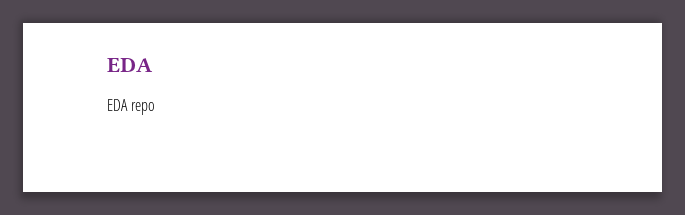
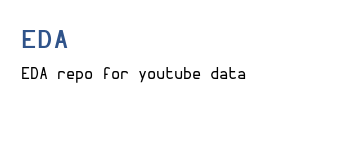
(156, 108) none -> [102,67,246,83] for youtube data

